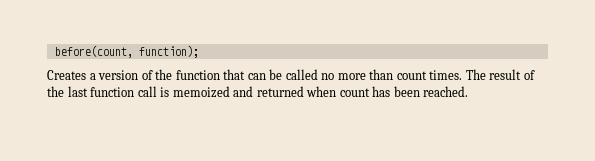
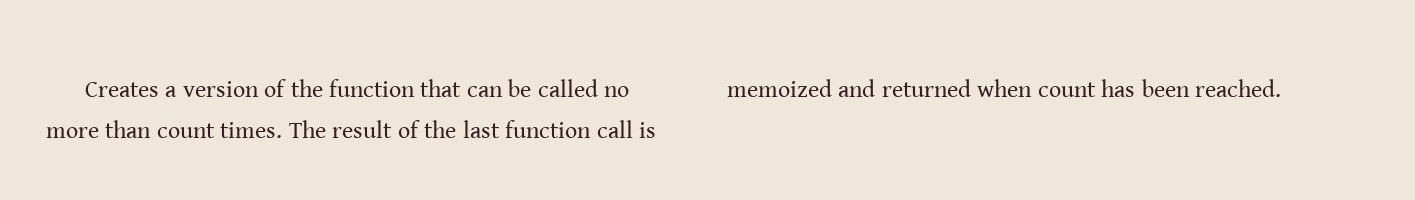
[54,45,199,58] before(count, function); // -> (84, 89) none

